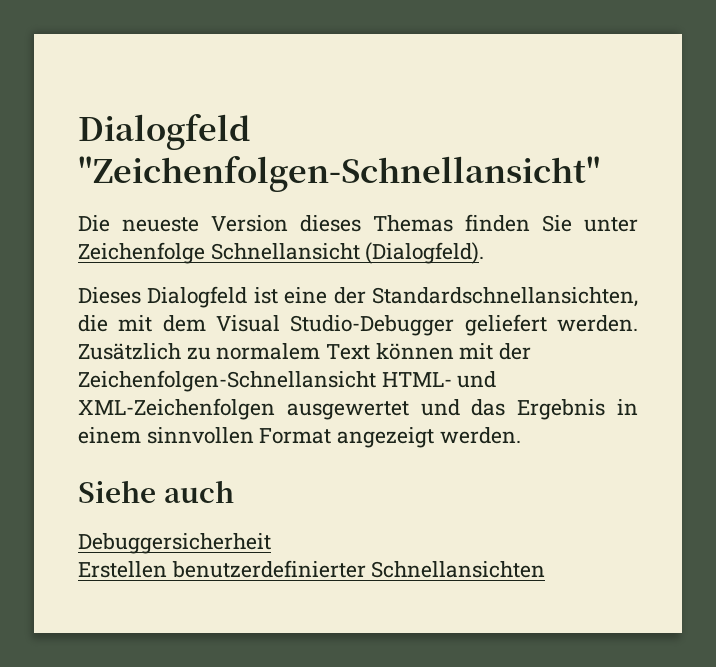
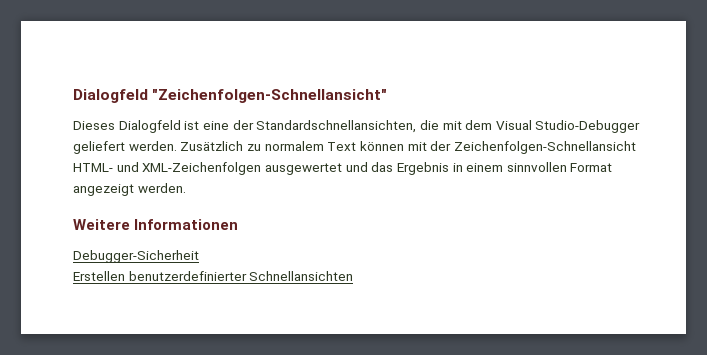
[78,214,638,232] [78,242,485,264] // Die neueste Version dieses Themas finden Sie unter Zeichenfolge Schnellansicht (Dialogfeld). -> (388, 96) none
[78,480,234,503] [78,533,271,554] Siehe auch // Debuggersicherheit -> [73,219,239,230] [73,250,199,263] Weitere Informationen // Debugger-Sicherheit

